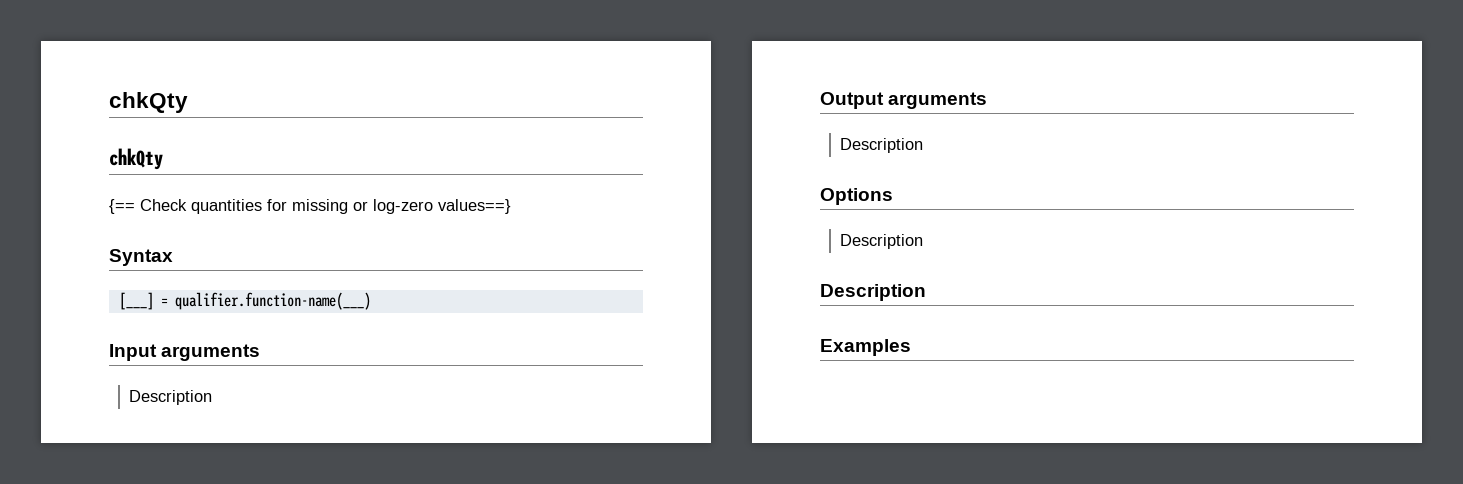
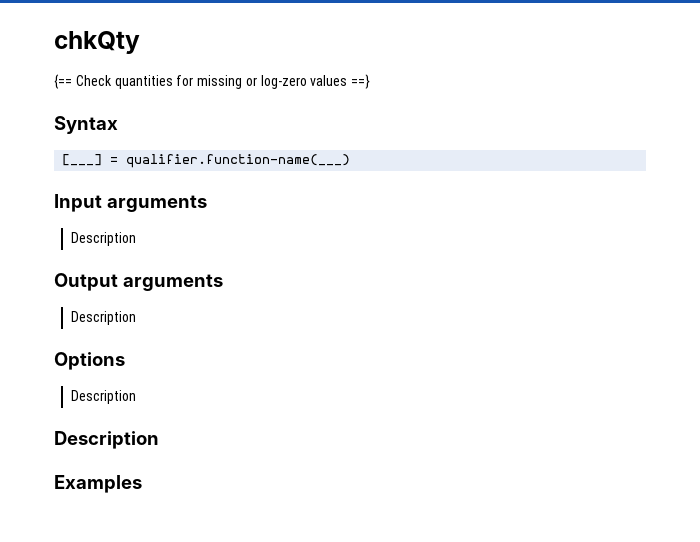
[109,92,188,113] [109,148,163,170] chkQty // chkQty -> [54,31,140,54] chkQty
[438,199,511,214] values==} -> [310,74,371,89] values ==}

